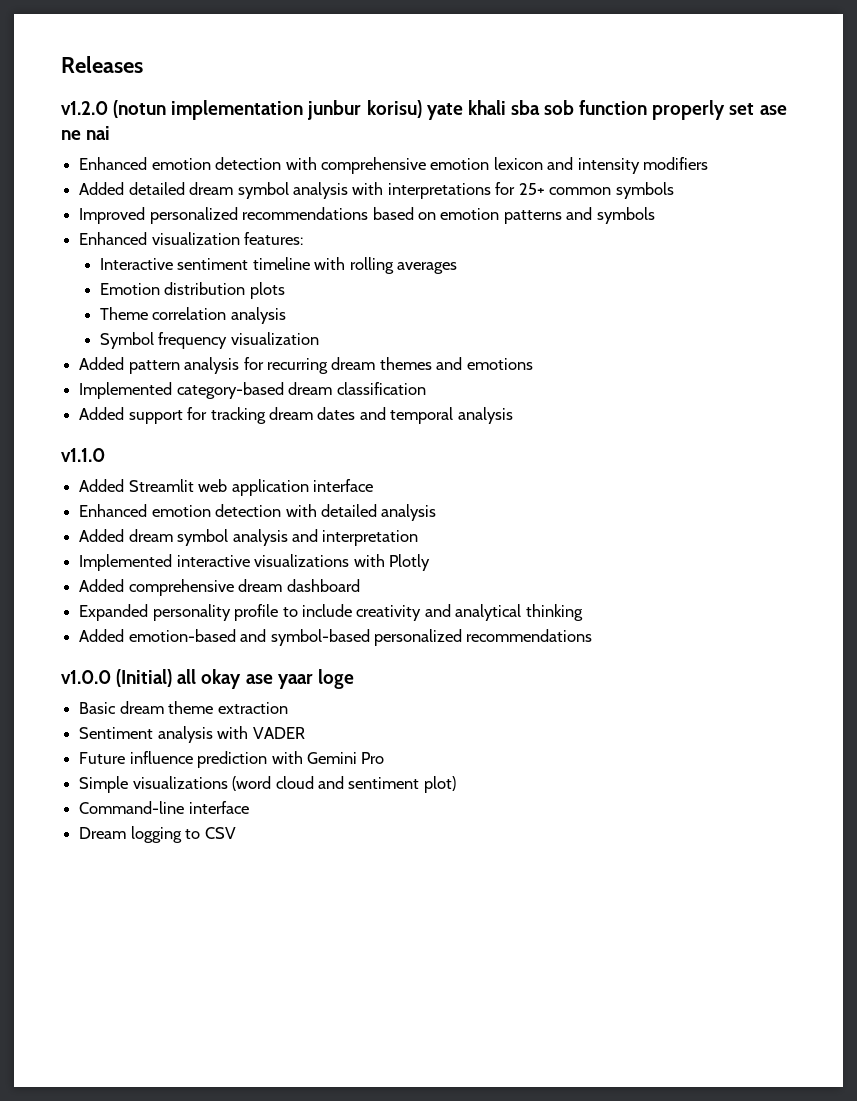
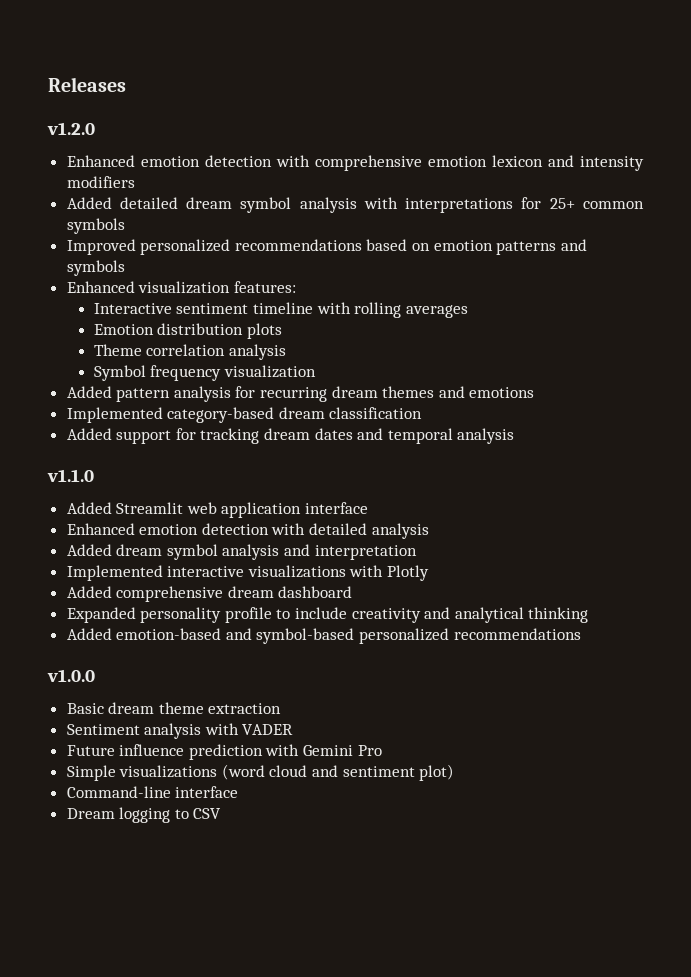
[113,100,787,120] [61,126,111,140] (notun implementation junbur korisu) yate khali sba sob function properly set ase ne nai -> (95, 128) none
[116,669,354,689] (Initial) all okay ase yaar loge -> (95, 675) none

